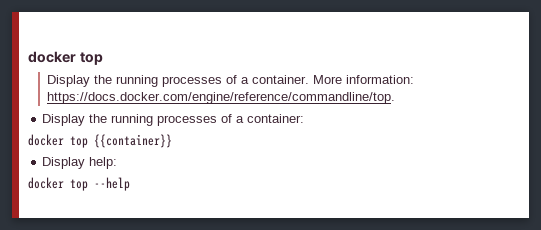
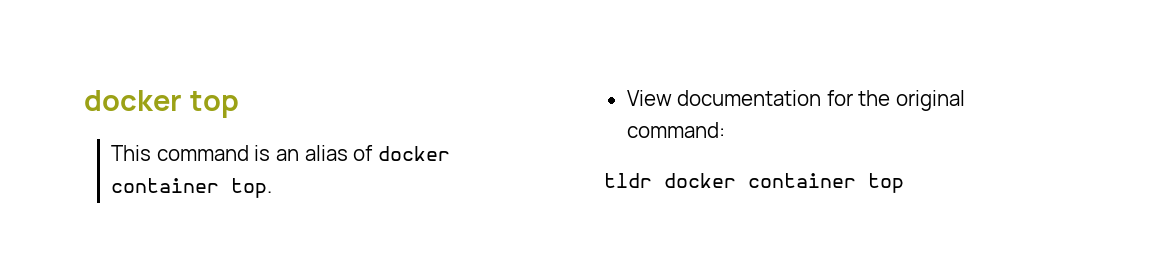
[47,75,415,87] [47,92,396,104] [42,114,305,126] [28,134,172,148] [42,157,118,169] [28,177,130,191] Display the running processes of a container. More information: https://docs.docker.com/engine/reference/commandline/top. // Display the running processes of a container: // docker top {{container}} // Display help: // docker top --help -> [111,145,450,161] [111,178,273,198] [626,90,965,111] [626,122,725,138] [604,173,904,193] This command is an alias of docker container top. // View documentation for the original command: // tldr docker container top

